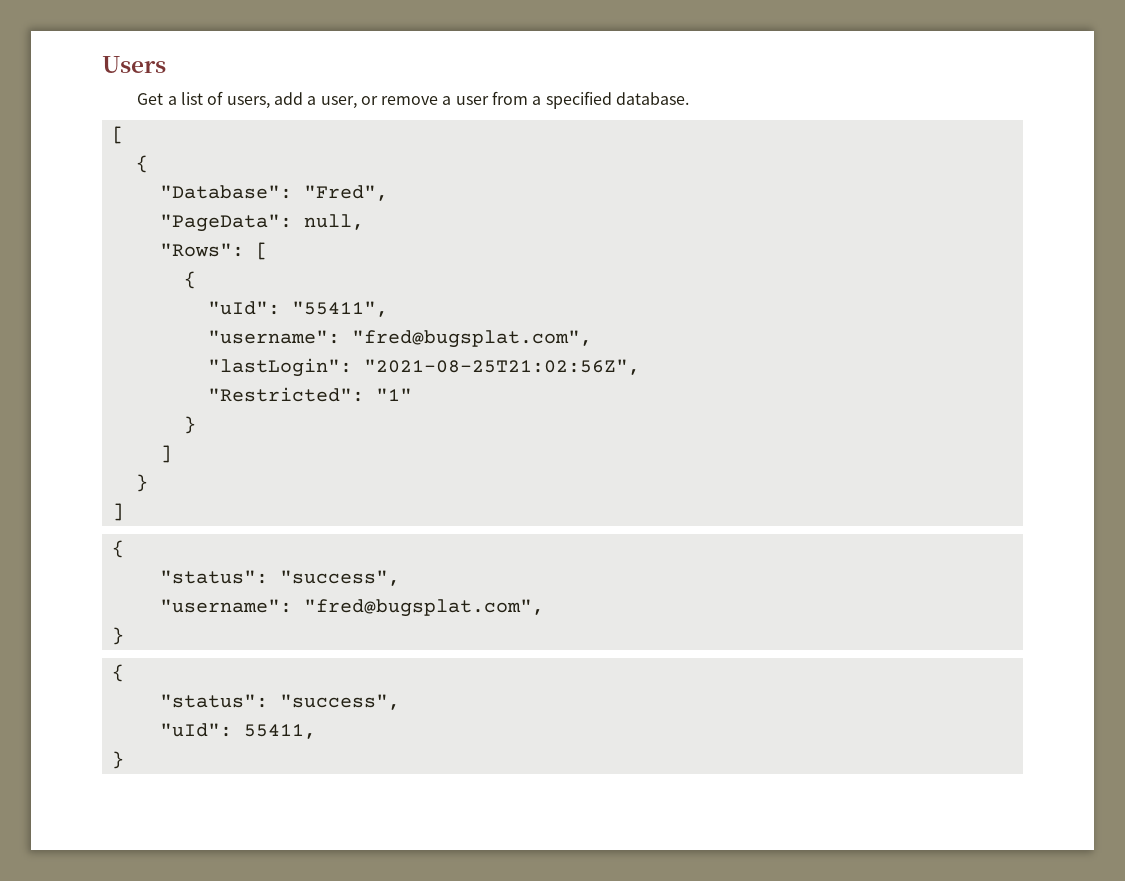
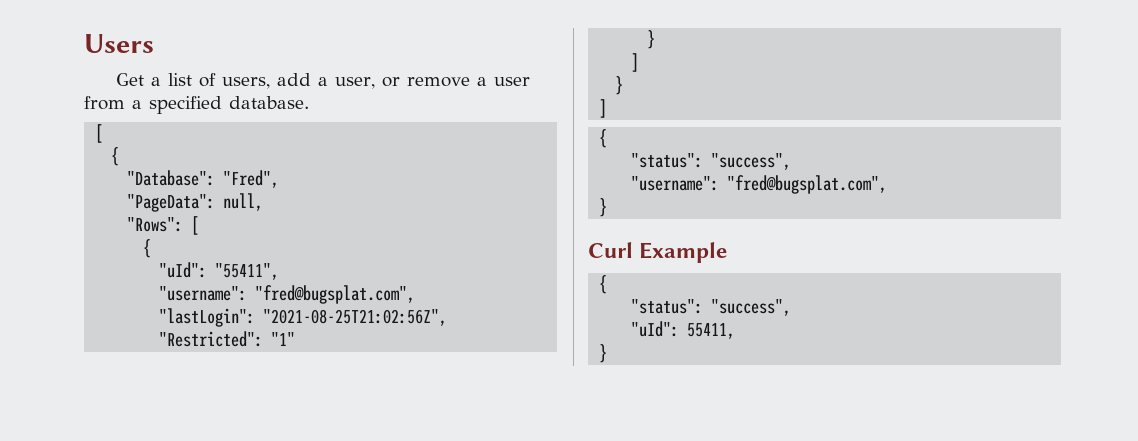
(124, 636) none -> [588,242,728,263] // Curl Example

